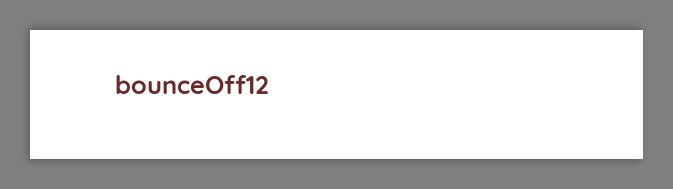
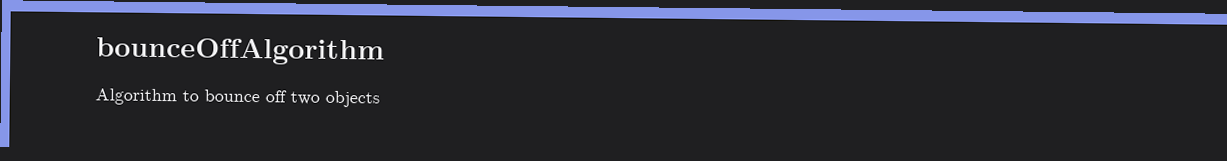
[115,75,269,94] bounceOff12 -> [96,37,385,66] [95,88,380,108] bounceOffAlgorithm // Algorithm to bounce off two objects

